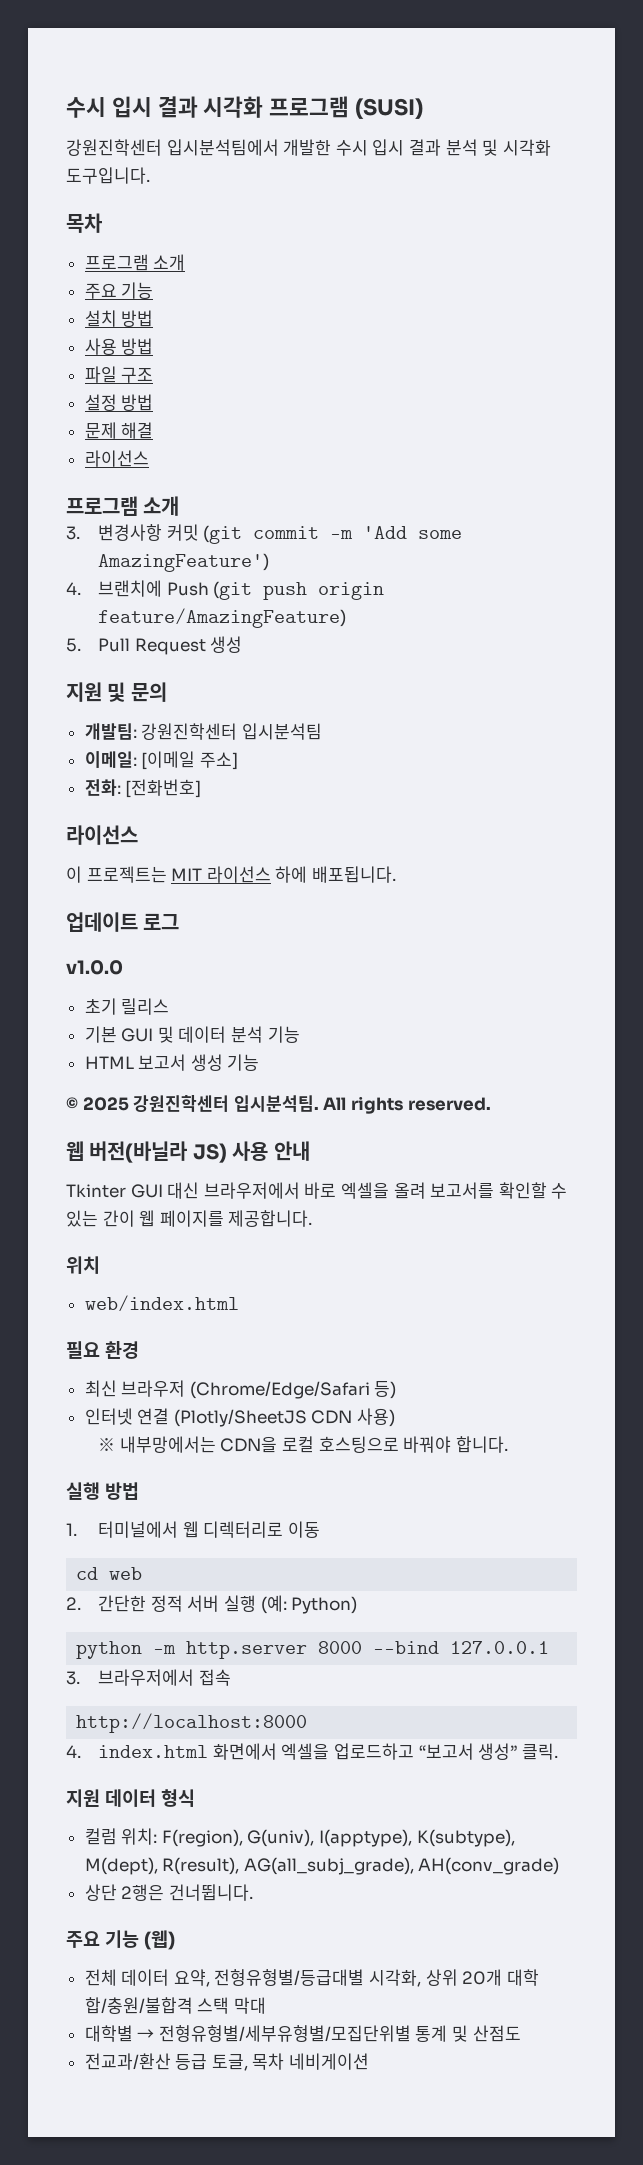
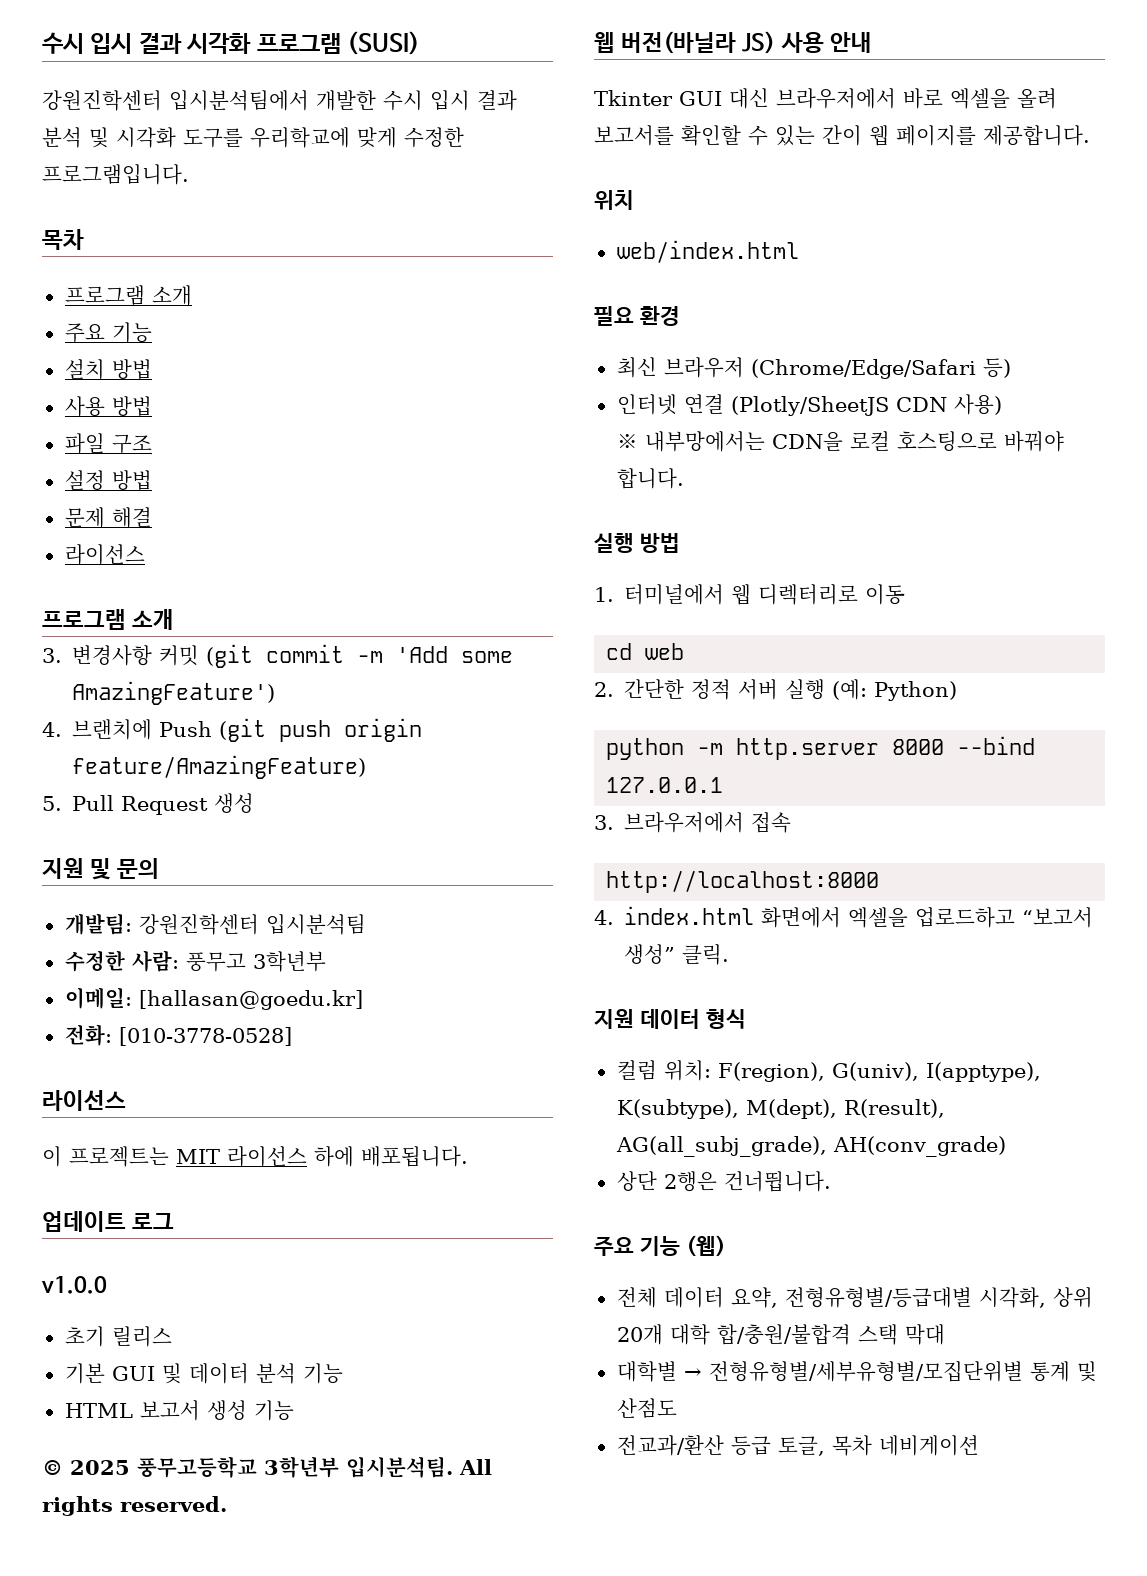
[66,167,150,184] 도구입니다. -> [183,127,464,148] [42,164,189,185] 도구를 우리학교에 맞게 수정한 프로그램입니다.
(322, 731) none -> [64,950,326,972] // 수정한 사람: 풍무고 3학년부
[141,751,238,770] [이메일 주소] -> [138,990,363,1010] [hallasan@goedu.kr]
[125,779,202,798] [전화번호] -> [118,1027,292,1046] [010-3778-0528]
[133,1095,230,1112] 강원진학센터 -> [137,1456,339,1478] 풍무고등학교 3학년부

